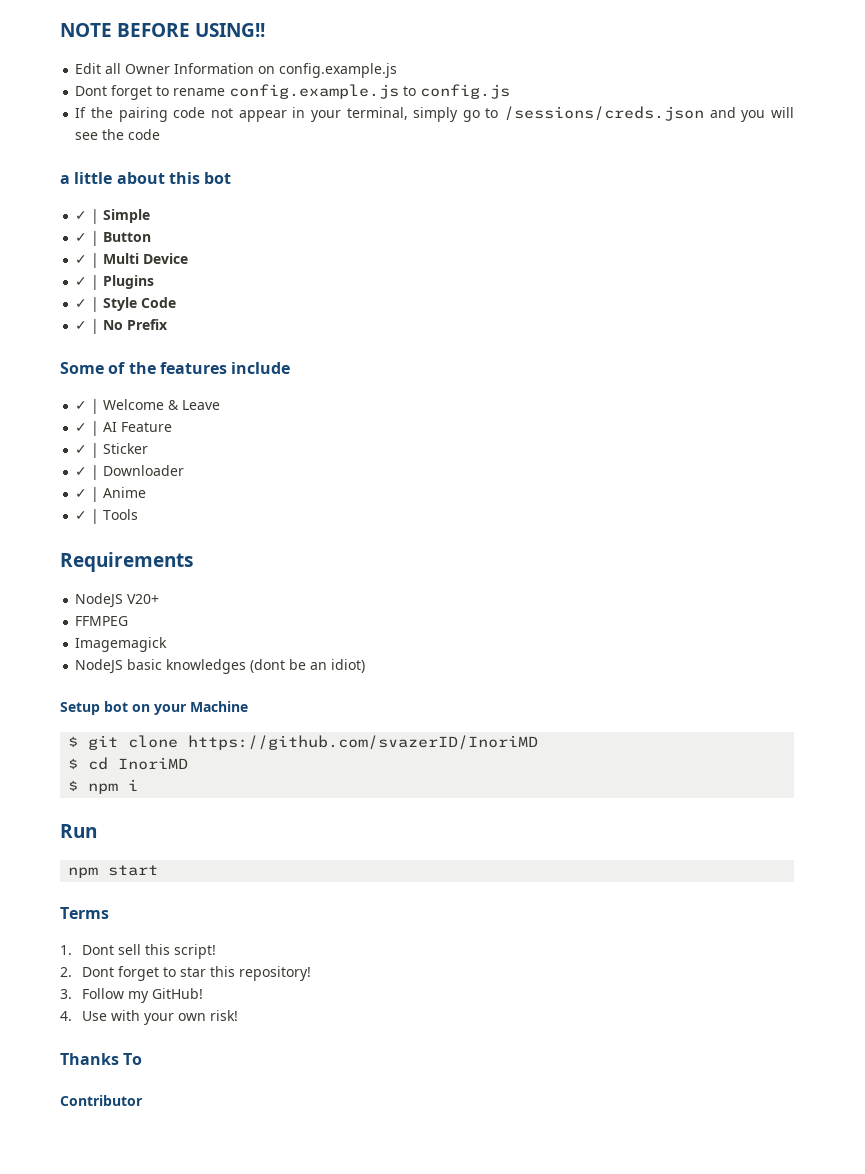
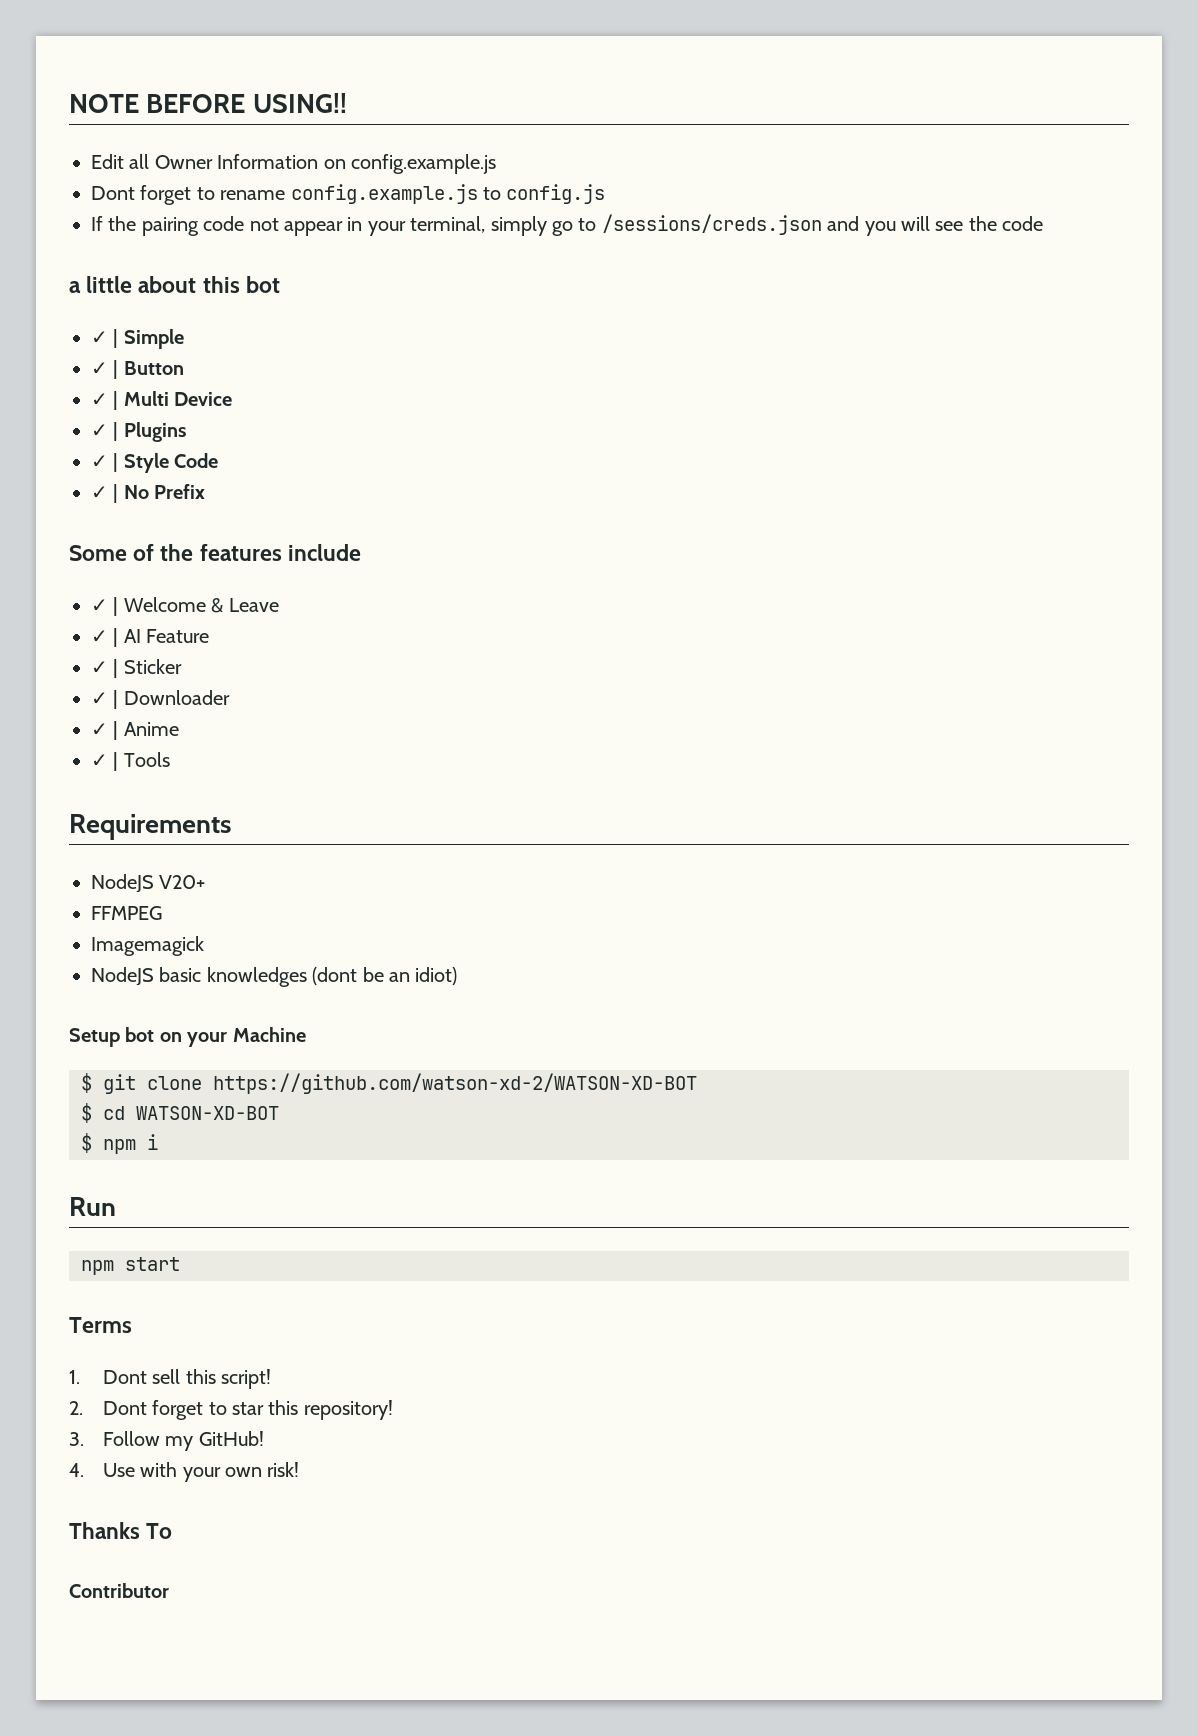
[188,735,539,750] https://github.com/svazerID/InoriMD -> [213,1073,697,1094] https://github.com/watson-xd-2/WATSON-XD-BOT
[118,757,189,770] InoriMD -> [136,1106,279,1120] WATSON-XD-BOT

